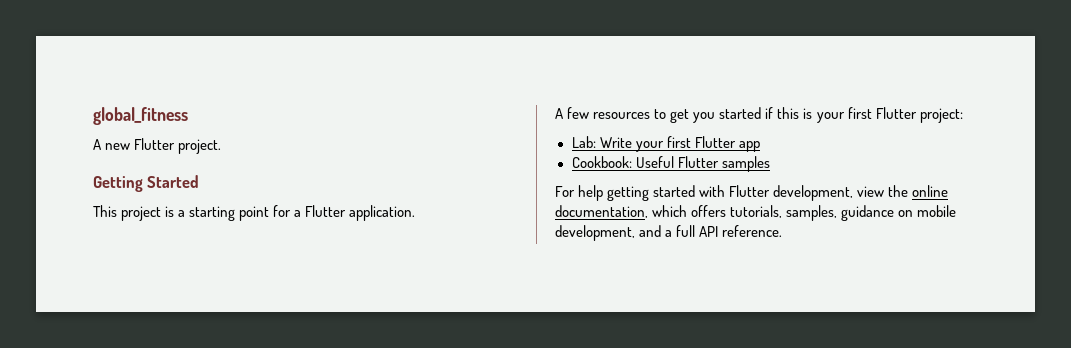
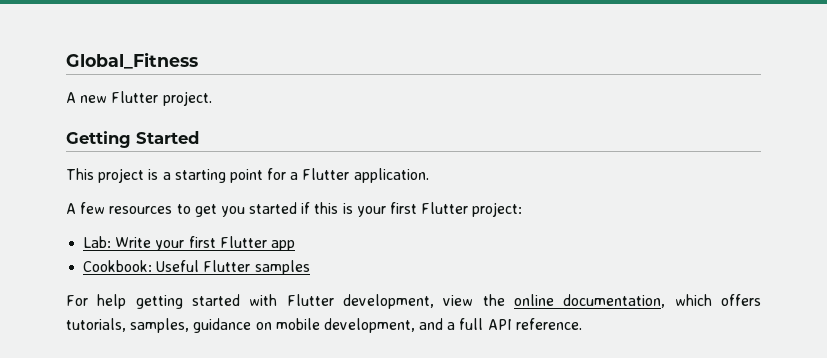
[93,107,188,125] global_fitness -> [66,52,198,69] Global_Fitness

